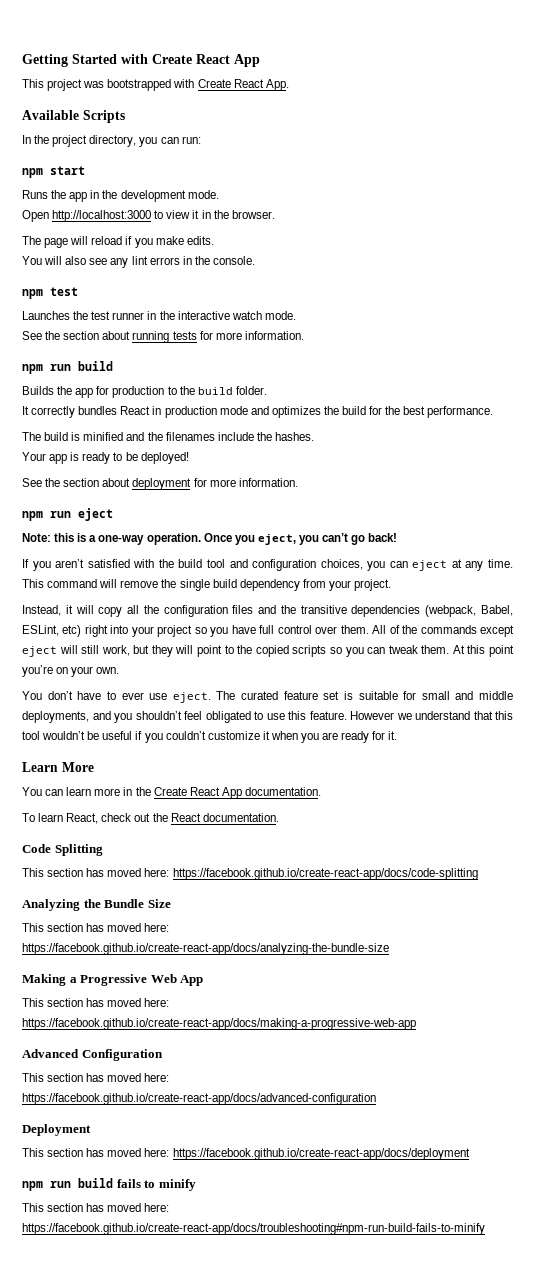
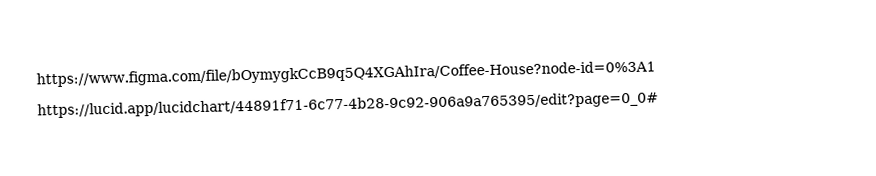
[22,54,260,67] [22,79,289,91] [22,110,125,123] [22,135,201,147] [22,166,85,178] [22,190,219,202] [22,210,275,222] [22,236,214,248] [22,256,255,268] [22,287,78,299] [22,311,296,320] [22,331,304,343] [22,361,113,374] [22,386,267,398] [22,406,494,418] [22,432,314,441] [22,452,189,464] [22,478,298,490] [22,508,113,521] [22,533,398,545] [22,559,513,571] [22,579,392,591] [22,605,513,617] [22,625,515,637] [22,645,514,657] [22,665,120,677] [22,691,513,703] [22,711,513,723] [22,731,398,743] [22,762,94,772] [22,787,321,799] [22,813,279,824] [22,844,103,856] [22,868,478,880] [22,899,171,911] [22,923,170,932] [22,943,389,955] [22,974,204,986] [22,998,170,1007] [22,1018,416,1030] [22,1049,163,1061] [22,1073,170,1082] [22,1093,376,1105] [22,1124,91,1136] [22,1148,470,1160] [22,1178,196,1191] [22,1203,170,1212] [22,1223,485,1235] Getting Started with Create React App // This project was bootstrapped with Create React App. // Available Scripts // In the project directory, you can run: // npm start // Runs the app in the development mode. // Open http://localhost:3000 to view it in the browser. // The page will reload if you make edits. // You will also see any lint errors in the console. // npm test // Launches the test runner in the interactive watch mode. // See the section about running tests for more information. // npm run build // Builds the app for production to the build folder. // It correctly bundles React in production mode and optimizes the build for the best performance. // The build is minified and the filenames include the hashes. // Your app is ready to be deployed! // See the section about deployment for more information. // npm run eject // Note: this is a one-way operation. Once you eject, you can’t go back! // If you aren’t satisfied with the build tool and configuration choices, you can eject at any time. This command will remove the single build dependency from your project. // Instead, it will copy all the configuration files and the transitive dependencies (webpack, Babel, ESLint, etc) right into your project so you have full control over them. All of the commands except eject will still work, but they will point to the copied scripts so you can tweak them. At this point you’re on your own. // You don’t have to ever use eject. The curated feature set is suitable for small and middle deployments, and you shouldn’t feel obligated to use this feature. However we understand that this tool wouldn’t be useful if you couldn’t customize it when you are ready for it. // Learn More // You can learn more in the Create React App documentation. // To learn React, check out the React documentation. // Code Splitting // This section has moved here: https://facebook.github.io/create-react-app/docs/code-splitting // Analyzing the Bundle Size // This section has moved here: https://facebook.github.io/create-react-app/docs/analyzing-the-bundle-size // Making a Progressive Web App // This section has moved here: https://facebook.github.io/create-react-app/docs/making-a-progressive-web-app // Advanced Configuration // This section has moved here: https://facebook.github.io/create-react-app/docs/advanced-configuration // Deployment // This section has moved here: https://facebook.github.io/create-react-app/docs/deployment // npm run build fails to minify // This section has moved here: https://facebook.github.io/create-react-app/docs/troubleshooting#npm-run-build-fails-to-minify -> [36,60,656,88] [37,91,659,119] https://www.figma.com/file/bOymygkCcB9q5Q4XGAhIra/Coffee-House?node-id=0%3A1 // https://lucid.app/lucidchart/44891f71-6c77-4b28-9c92-906a9a765395/edit?page=0_0#

